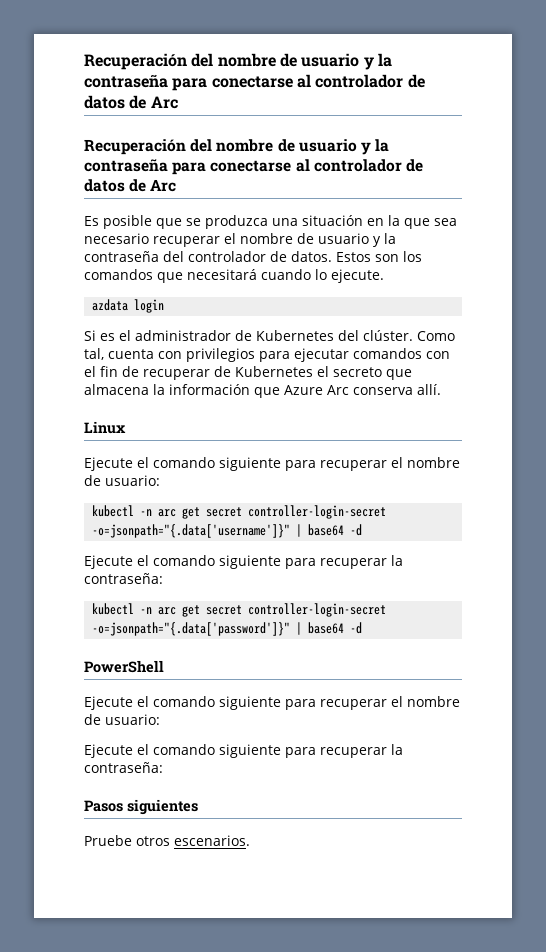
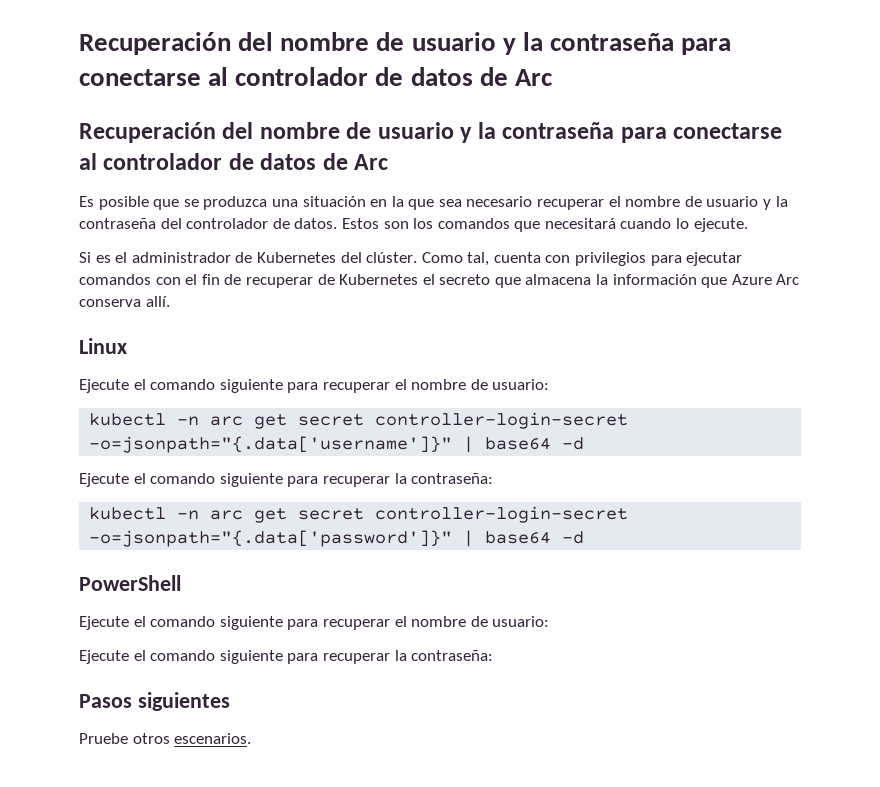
[92,299,165,313] // azdata login -> (748, 225) none

